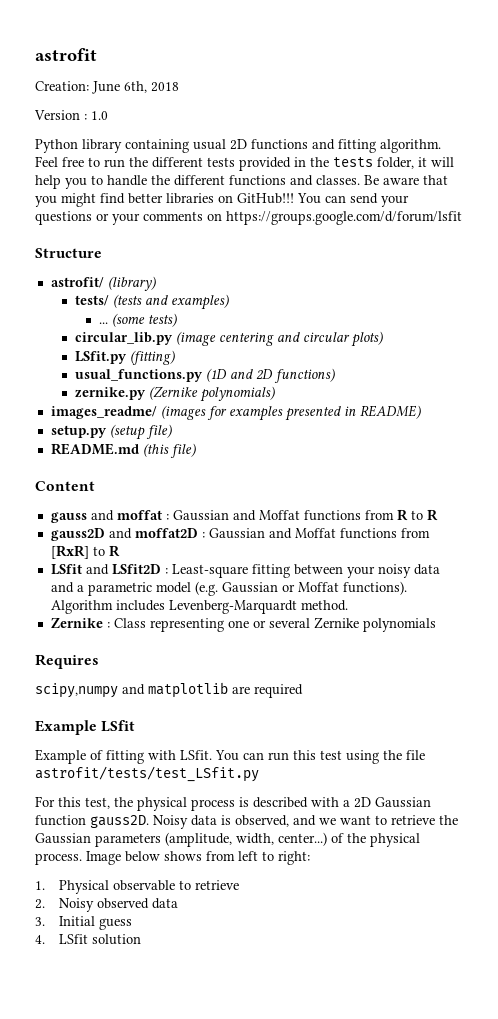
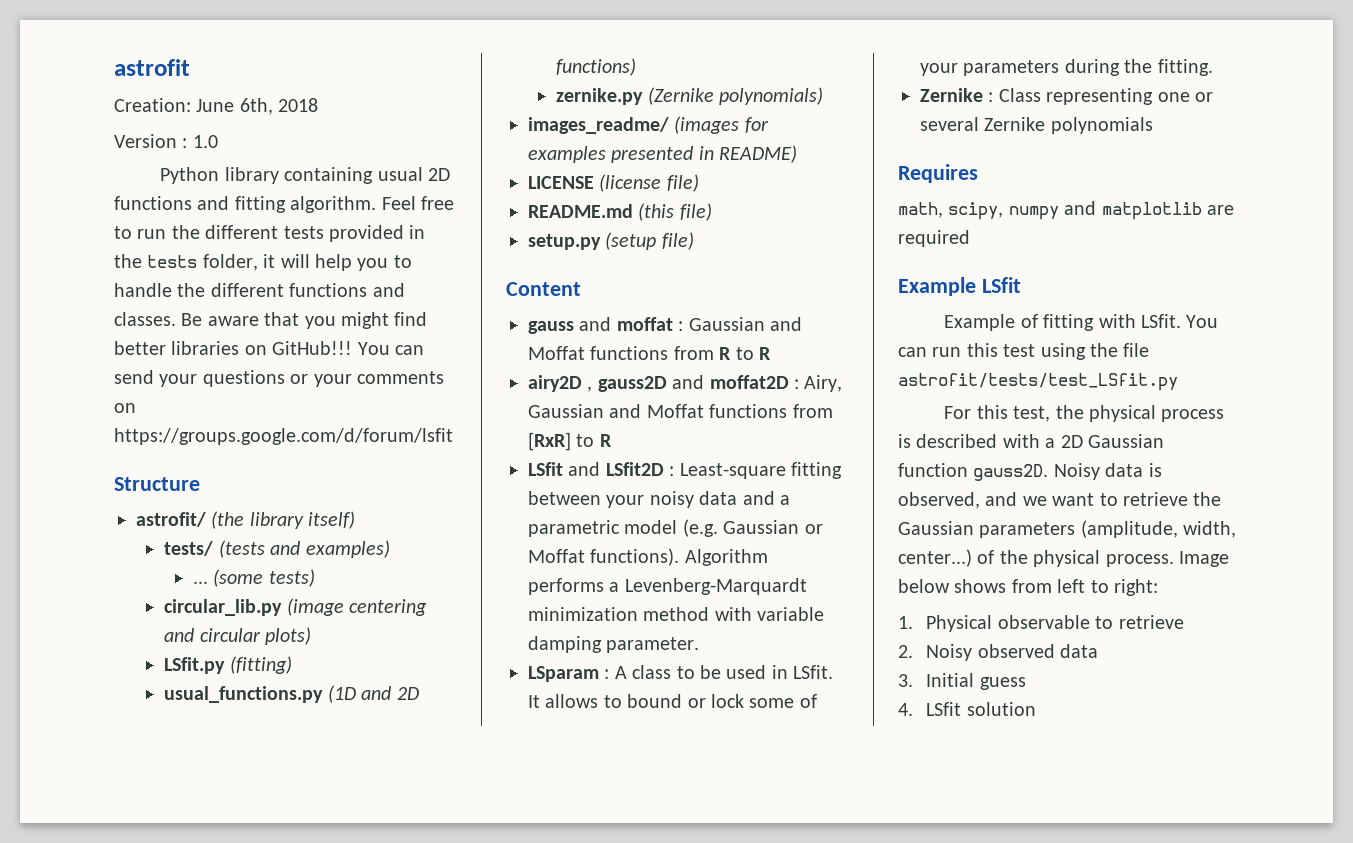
[107,276,156,291] (library) -> [211,511,356,529] (the library itself)
[50,424,145,440] setup.py (setup -> [528,174,662,192] LICENSE (license
(196, 450) none -> [528,232,694,250] // setup.py (setup file)
(438, 515) none -> [528,375,593,392] airy2D ,
(205, 535) none -> [804,375,843,392] Airy,
[115,600,348,614] includes Levenberg-Marquardt method. -> [528,578,807,595] [528,607,825,621] [528,636,700,653] [528,665,834,682] [528,694,817,708] [920,59,1213,76] performs a Levenberg-Marquardt minimization method with variable damping parameter. // LSparam : A class to be used in LSfit. It allows to bound or lock some of your parameters during the fitting.
[35,683,118,698] scipy,numpy -> [898,202,1059,220] math, scipy, numpy

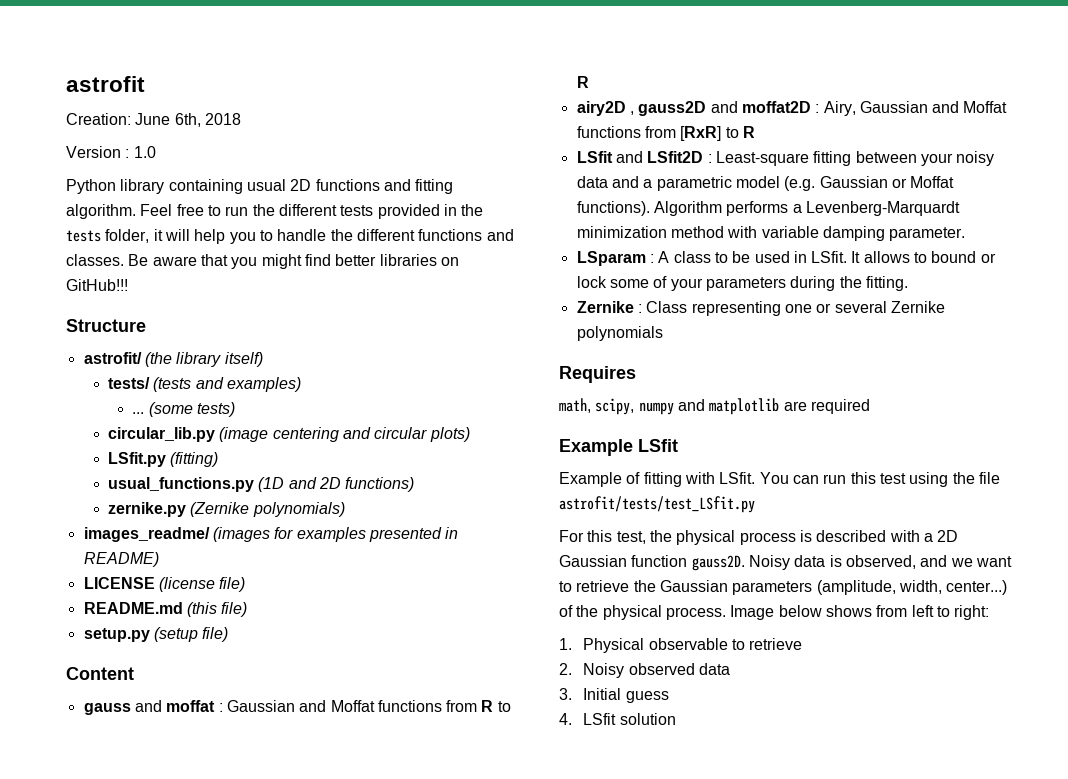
[357,342,424,355] [114,370,444,387] [114,403,136,413] [114,428,453,445] You can send your questions or your comments on https://groups.google.com/d/forum/lsfit -> (128, 285) none

